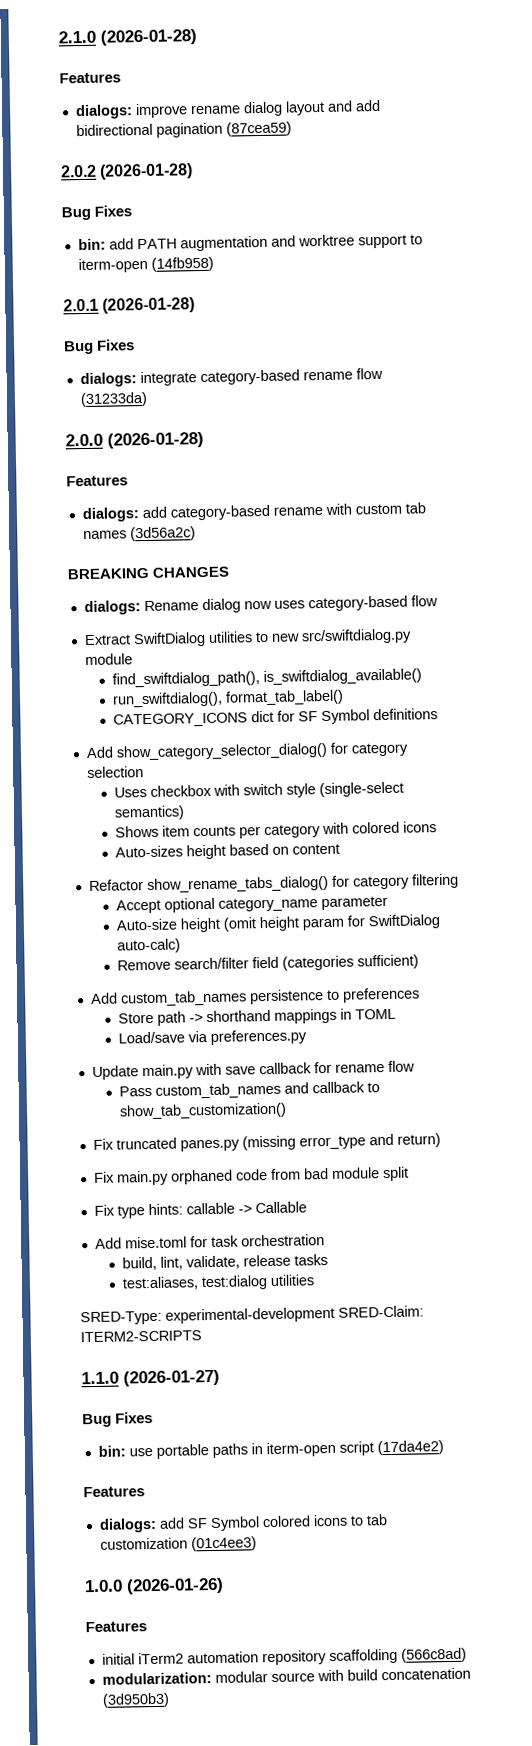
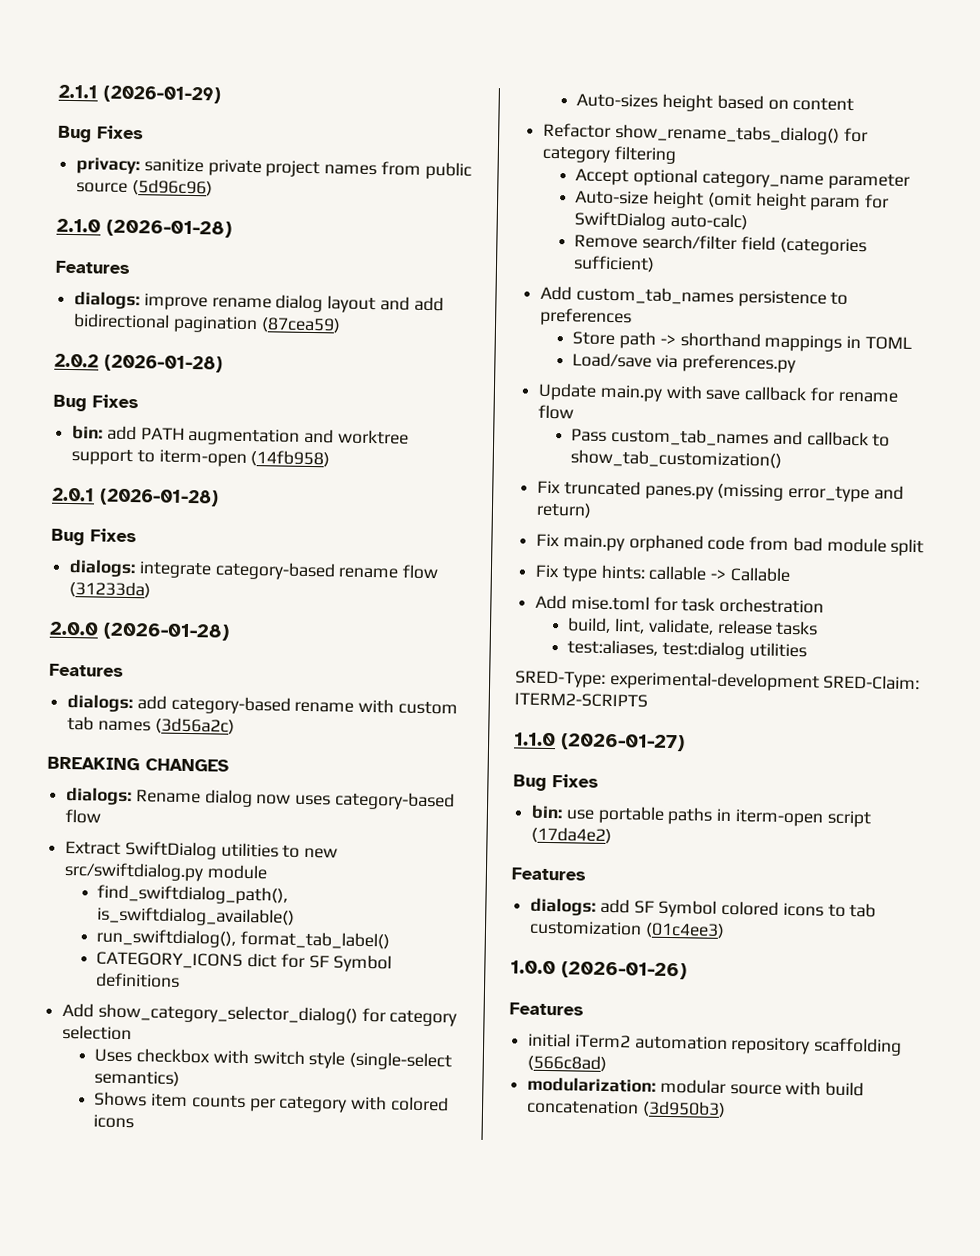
(58, 37) none -> [58,84,221,104] [58,125,144,143] [76,157,472,180] [76,178,213,197] 2.1.1 (2026-01-29) // Bug Fixes // privacy: sanitize private project names from public source (5d96c96) //

